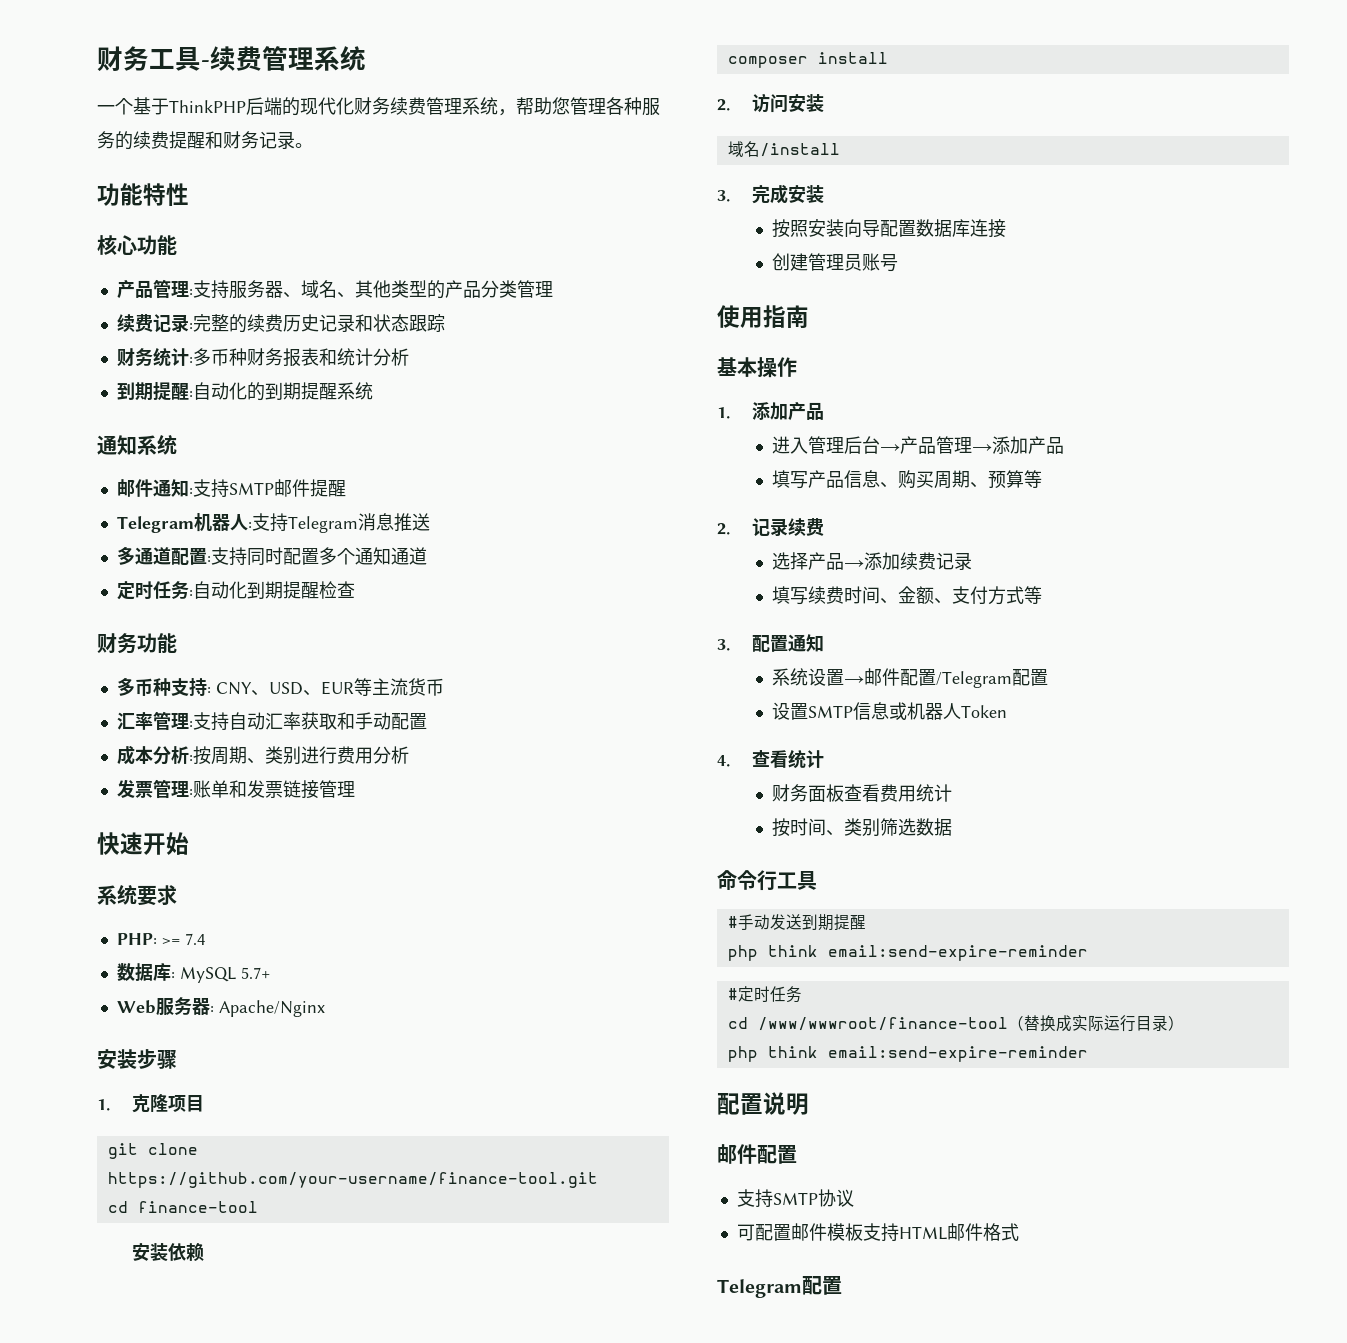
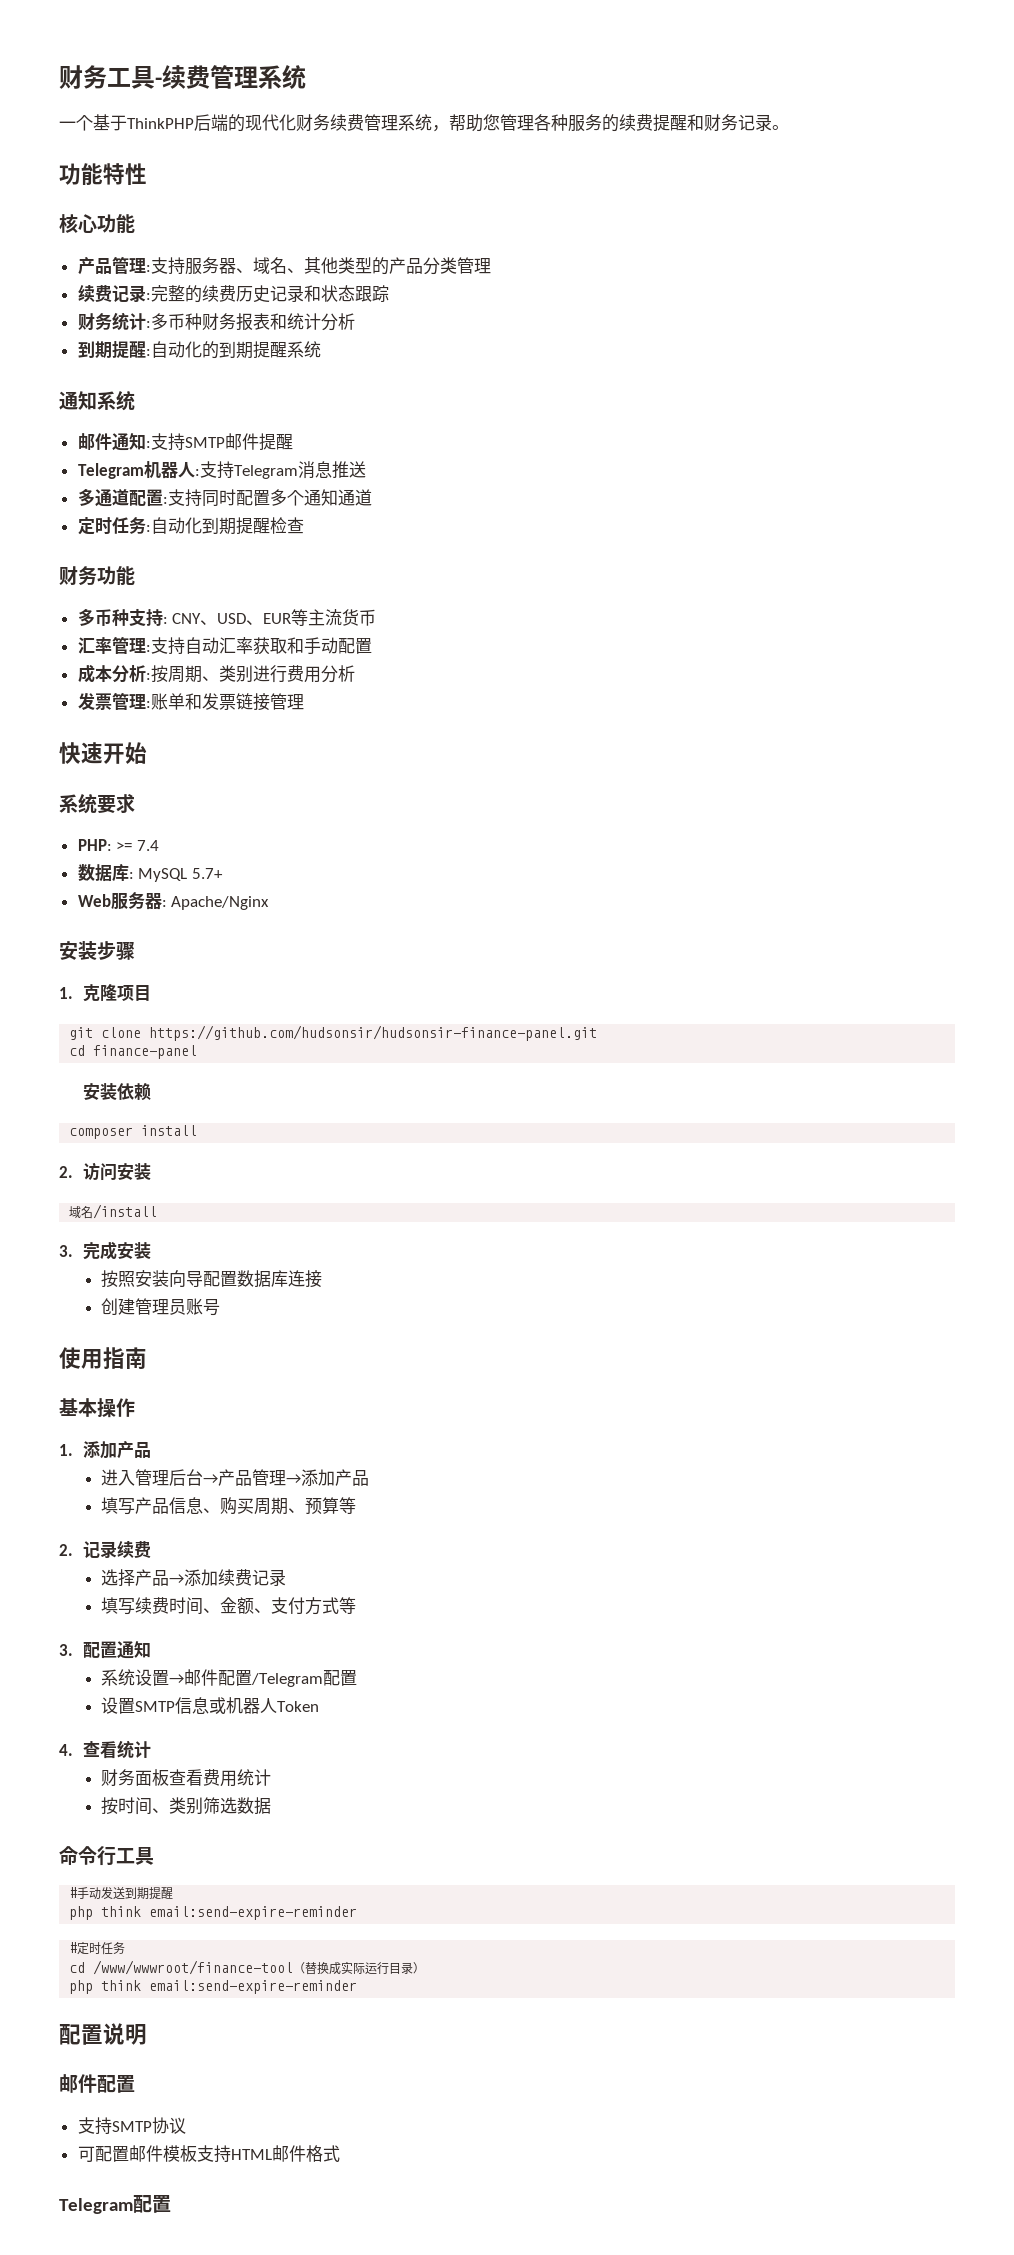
[107,1172,598,1188] [107,1201,258,1213] https://github.com/your-username/finance-tool.git // cd finance-tool -> [149,1025,598,1041] [69,1045,198,1059] https://github.com/hudsonsir/hudsonsir-finance-panel.git // cd finance-panel

